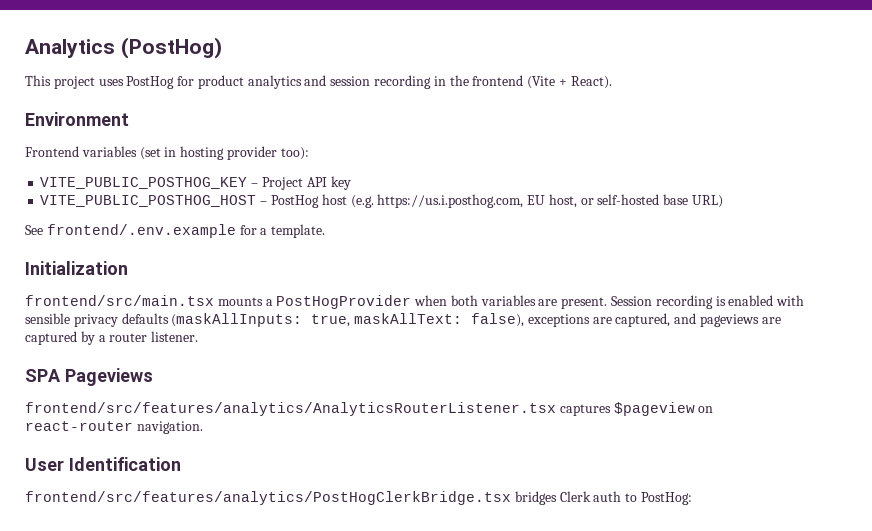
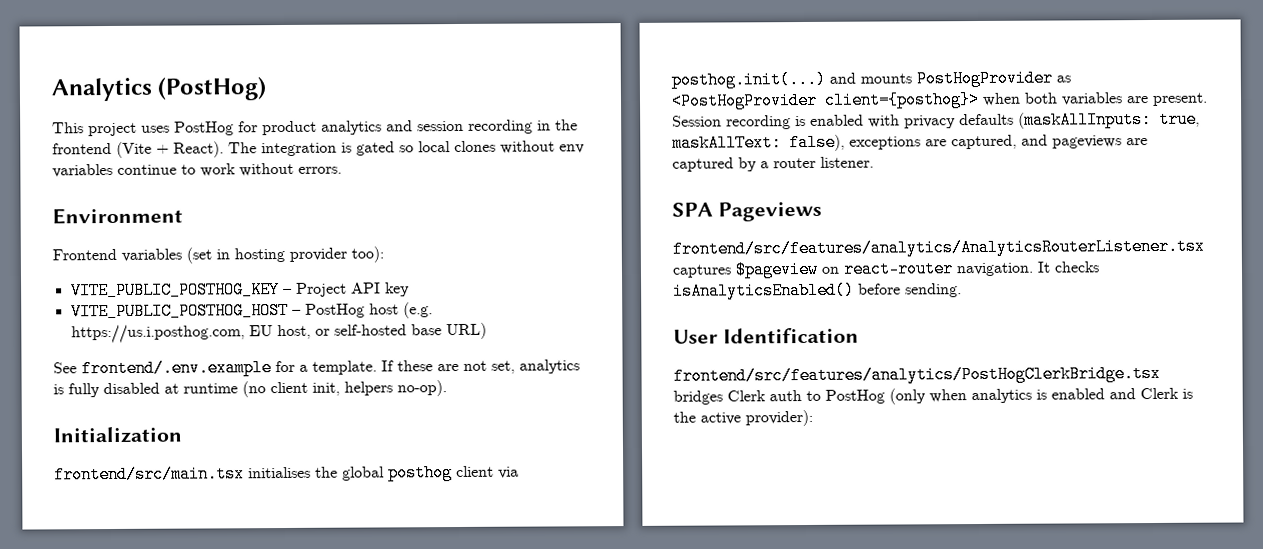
(612, 82) none -> [228,140,585,157] [52,162,342,178] The integration is gated so local clones without env variables continue to work without errors.
[25,261,128,275] [25,295,412,309] // Initialization // frontend/src/main.tsx mounts a PostHogProvider -> [381,359,580,374] [53,380,447,398] [53,426,182,444] [54,464,519,484] [671,69,1071,89] [671,90,980,110] If these are not set, analytics is fully disabled at runtime (no client init, helpers no‑op). // Initialization // frontend/src/main.tsx initialises the global posthog client via posthog.init(...) and mounts PostHogProvider as <PostHogProvider client={posthog}>
[25,313,70,324] sensible -> (900, 121) none
(203, 427) none -> [1037,261,1099,273] [673,281,962,300] It checks isAnalyticsEnabled() before sending.
[640,492,692,505] PostHog: -> [825,387,1193,405] [673,409,813,427] PostHog (only when analytics is enabled and Clerk is the active provider):

